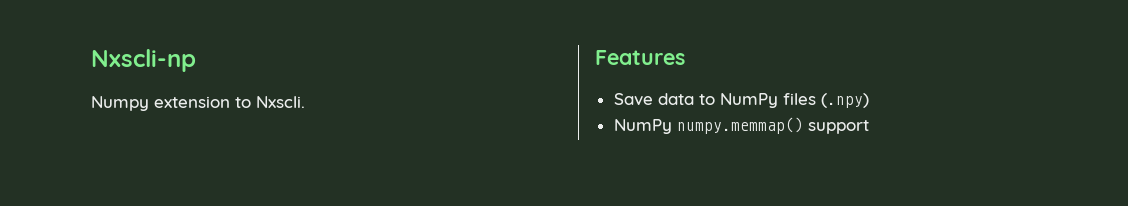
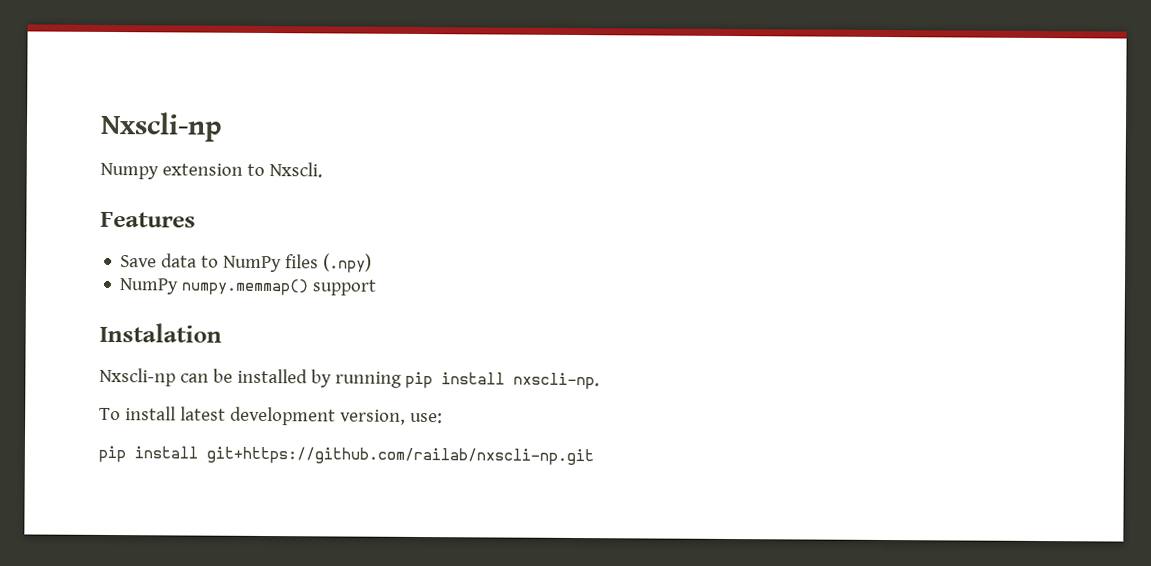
(869, 127) none -> [99,322,222,343] [99,367,600,390] [99,406,443,426] [98,445,594,466] // Instalation // Nxscli-np can be installed by running pip install nxscli-np. // To install latest development version, use: // pip install git+https://github.com/railab/nxscli-np.git

